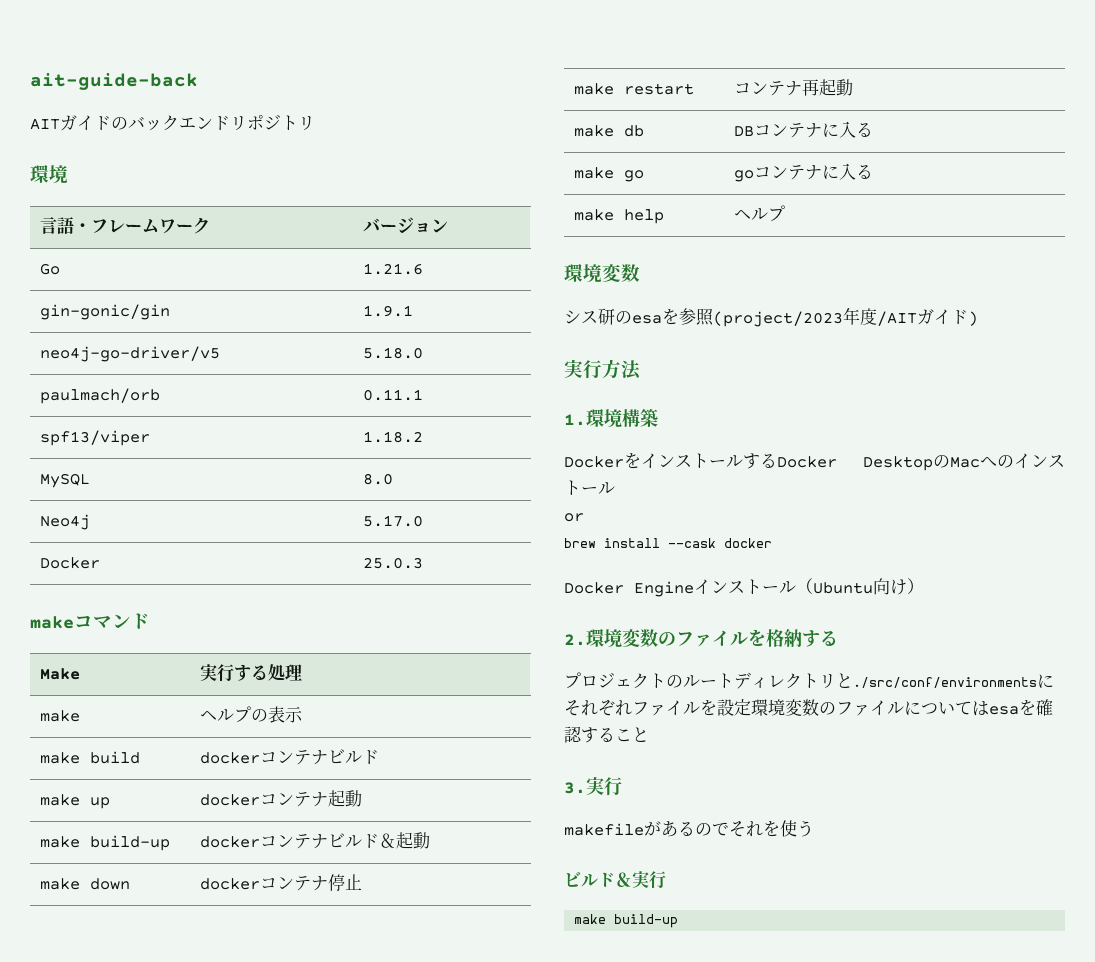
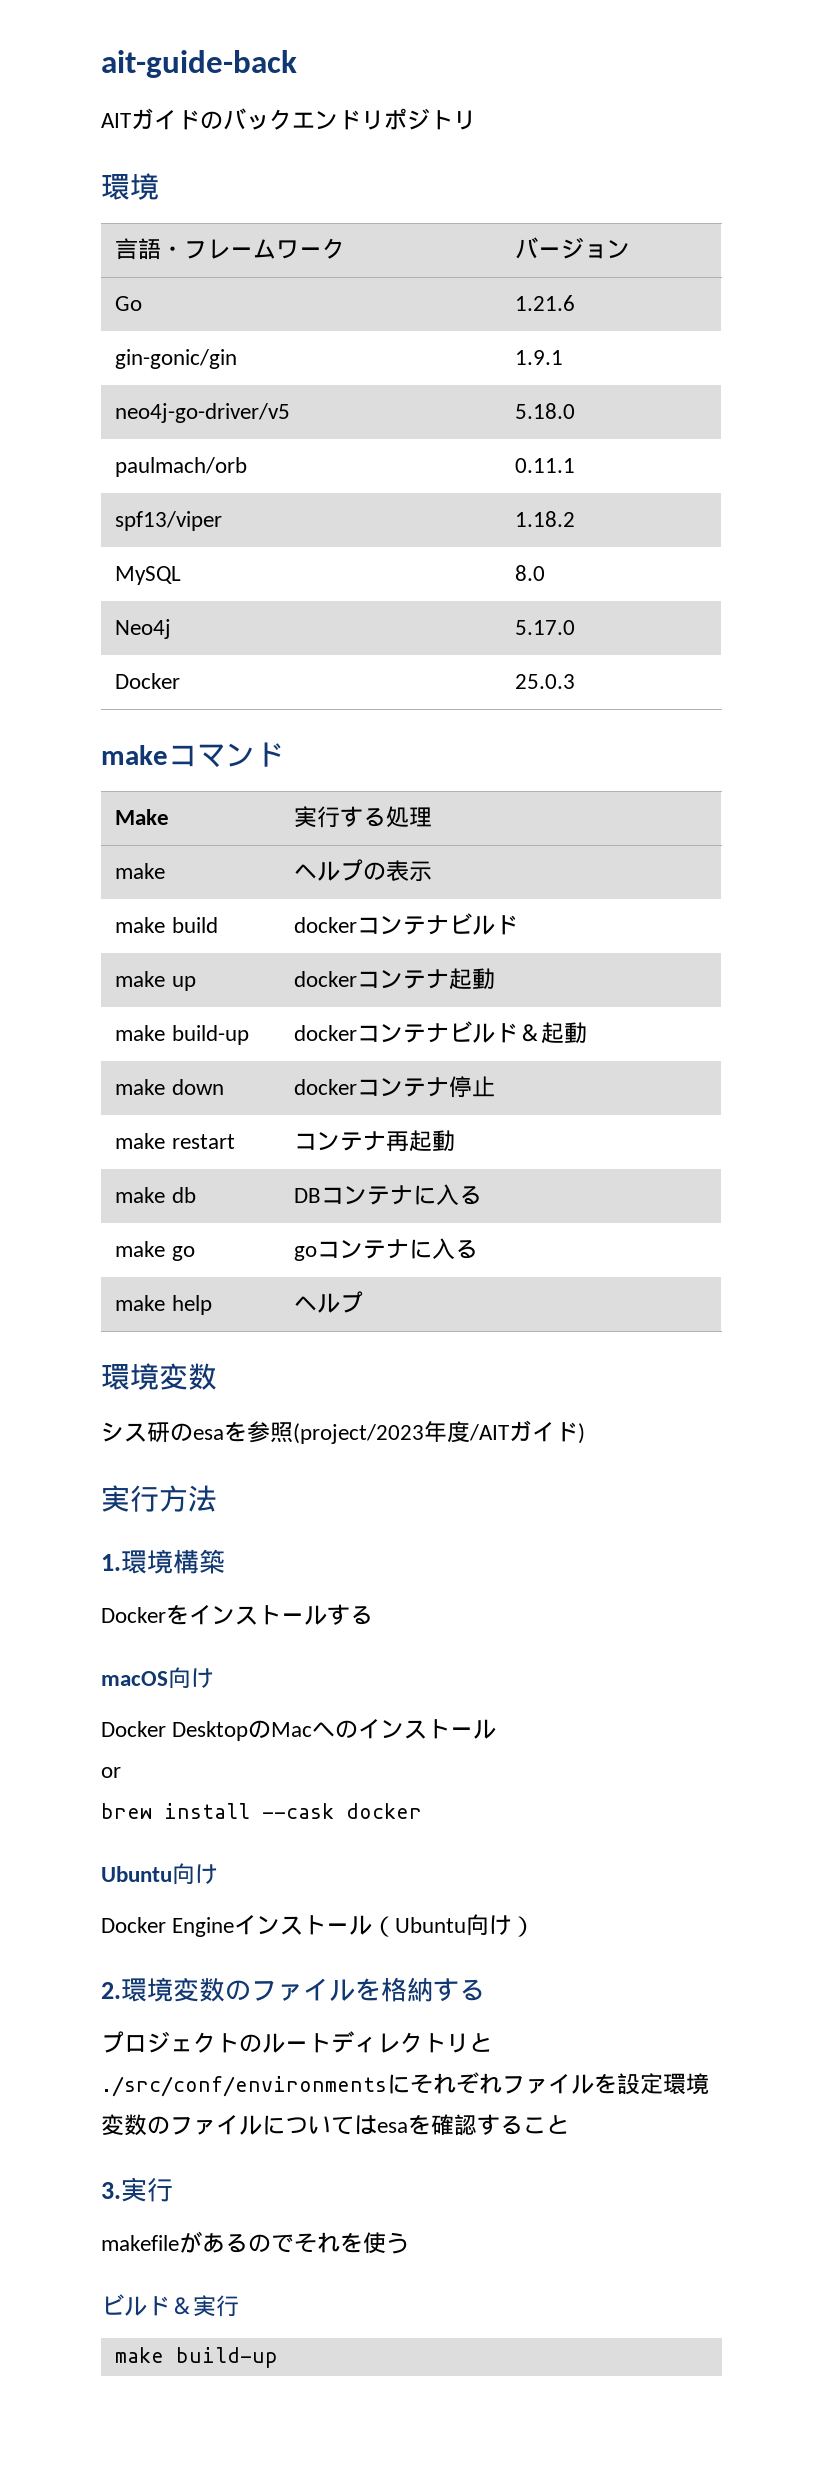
(777, 460) none -> [101,1667,214,1689] // macOS向け //
(772, 543) none -> [101,1863,218,1885] // Ubuntu向け

